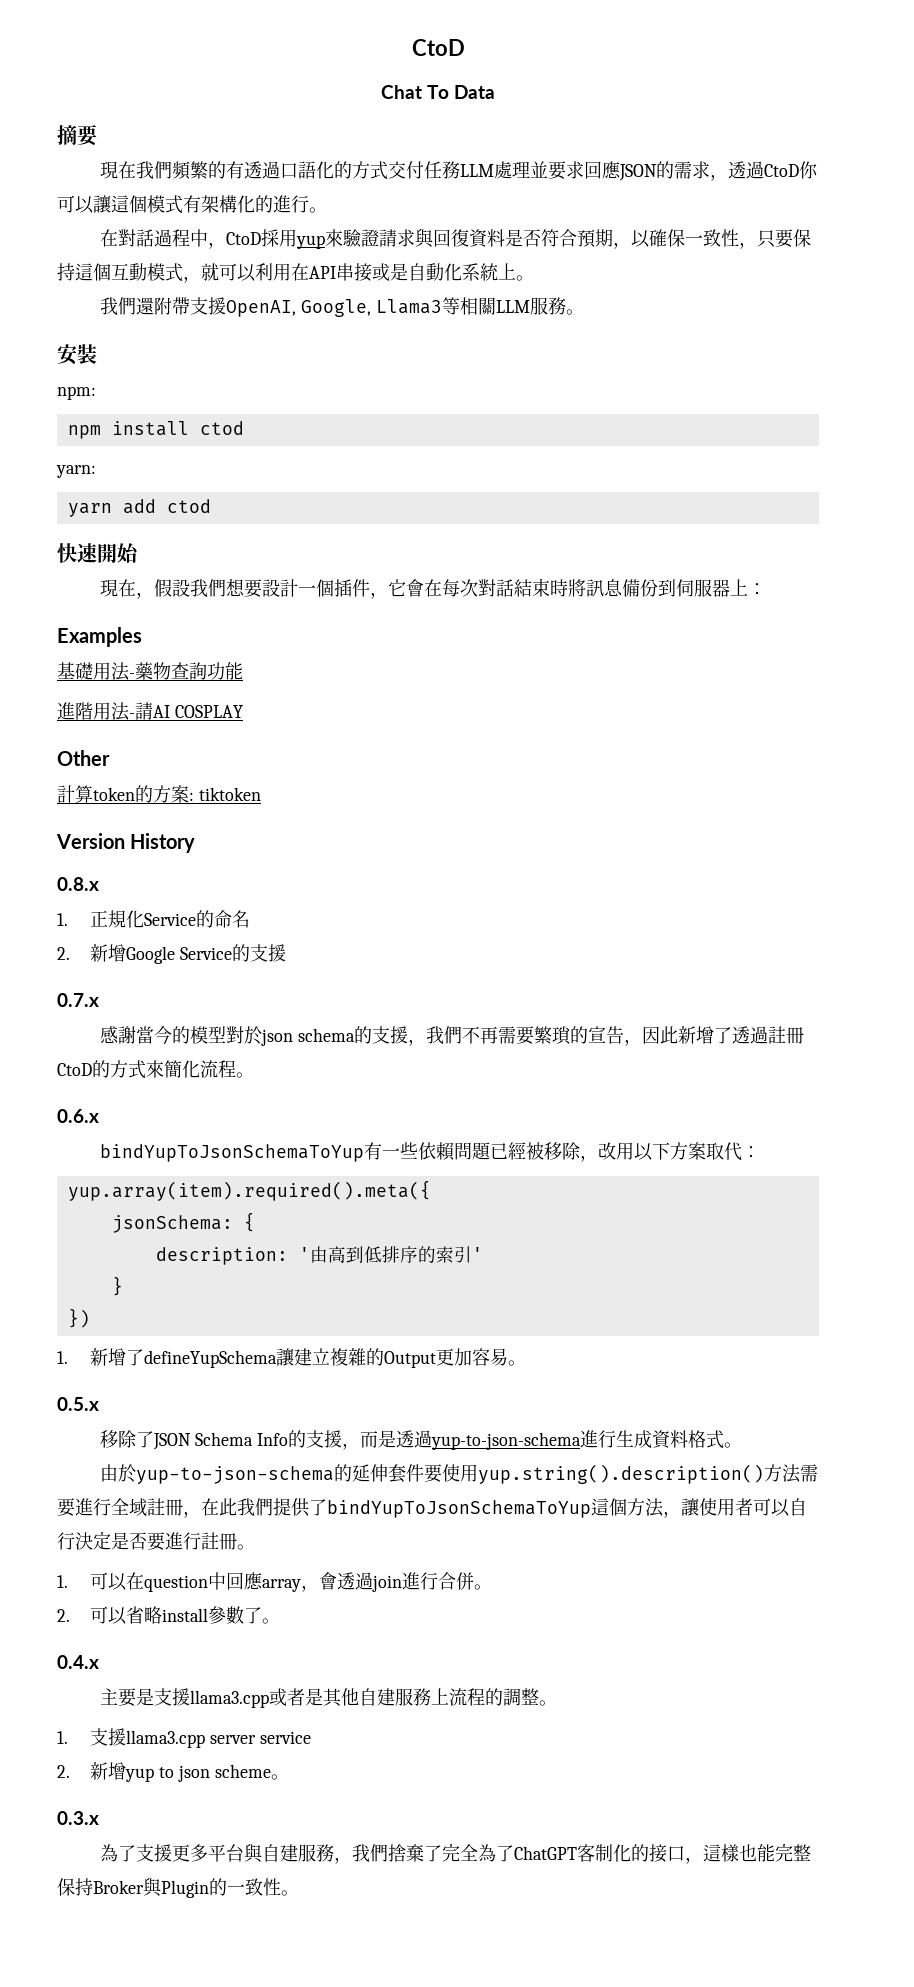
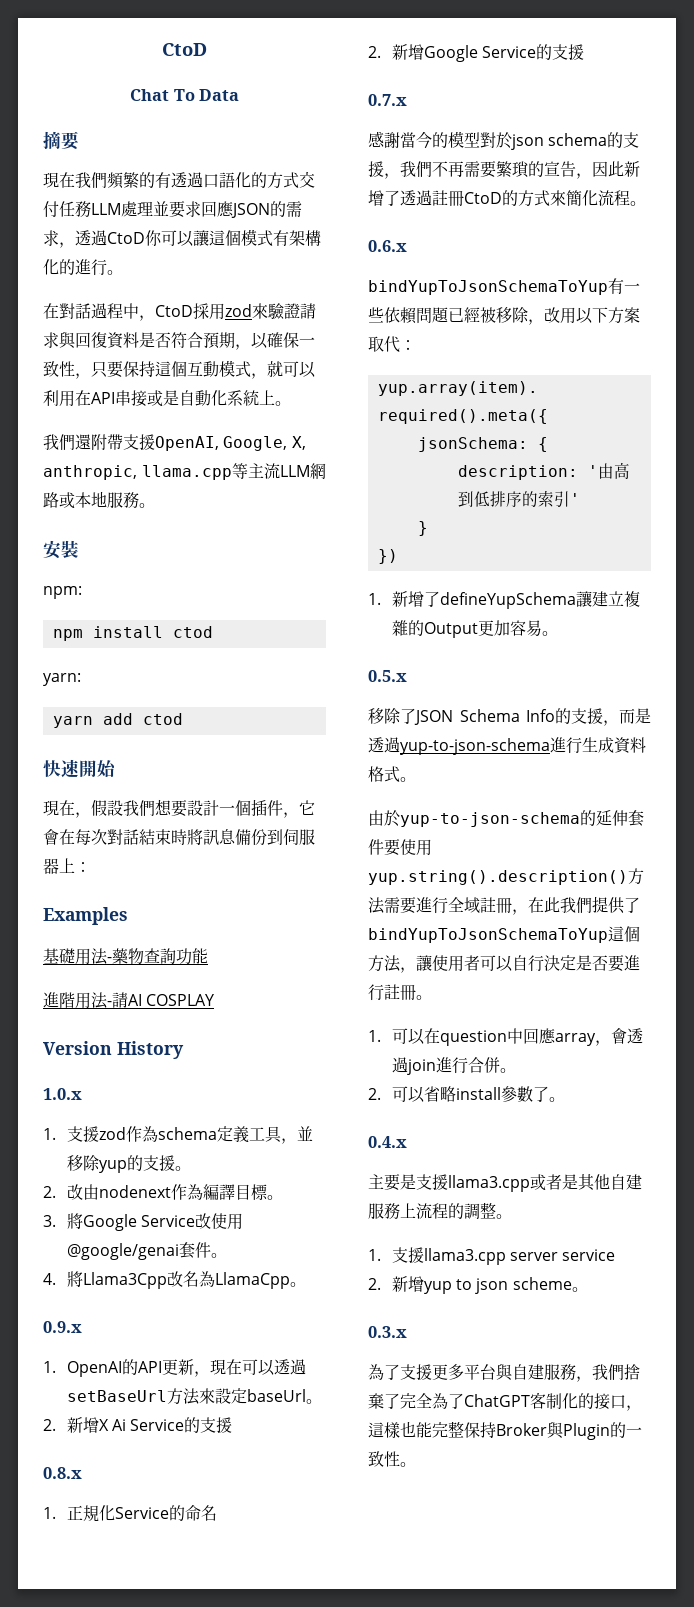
[295,235,325,249] yup -> [225,304,252,317] zod
[375,297,530,315] Llama3等相關LLM -> [291,436,306,450] [43,463,326,480] [43,491,107,509] X, anthropic, llama.cpp等主流LLM網路或本地
[57,750,110,766] [57,785,261,803] [56,833,196,853] Other // 計算token的方案: tiktoken // Version History -> [43,1041,184,1059] [43,1088,82,1100] [43,1126,313,1144] [66,1155,191,1173] [43,1184,283,1200] [43,1213,243,1231] [66,1242,227,1260] [43,1271,306,1289] [43,1321,82,1333] [43,1359,306,1377] [66,1388,322,1405] [43,1417,233,1433] Version History // 1.0.x // 1.支援zod作為schema定義工具，並移除yup的支援。 // 2.改由nodenext作為編譯目標。 // 3.將Google Service改使用@google/genai套件。 // 4.將Llama3Cpp改名為LlamaCpp。 // 0.9.x // 1. OpenAI的API更新，現在可以透過setBaseUrl方法來設定baseUrl。 // 2.新增X Ai Service的支援

